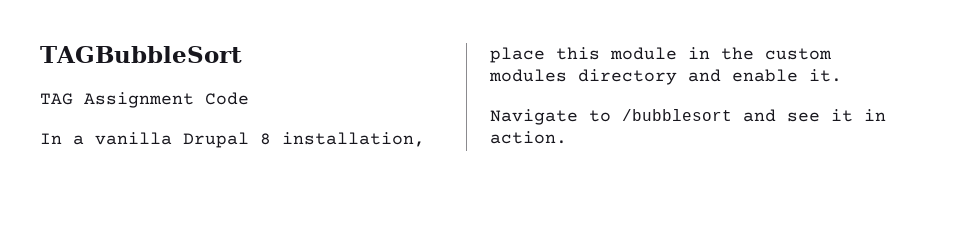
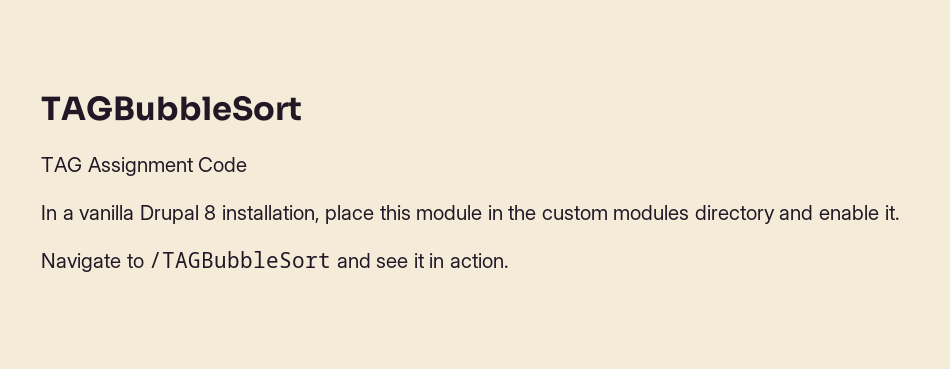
[622,109,732,121] /bubblesort -> [149,251,332,268] /TAGBubbleSort

